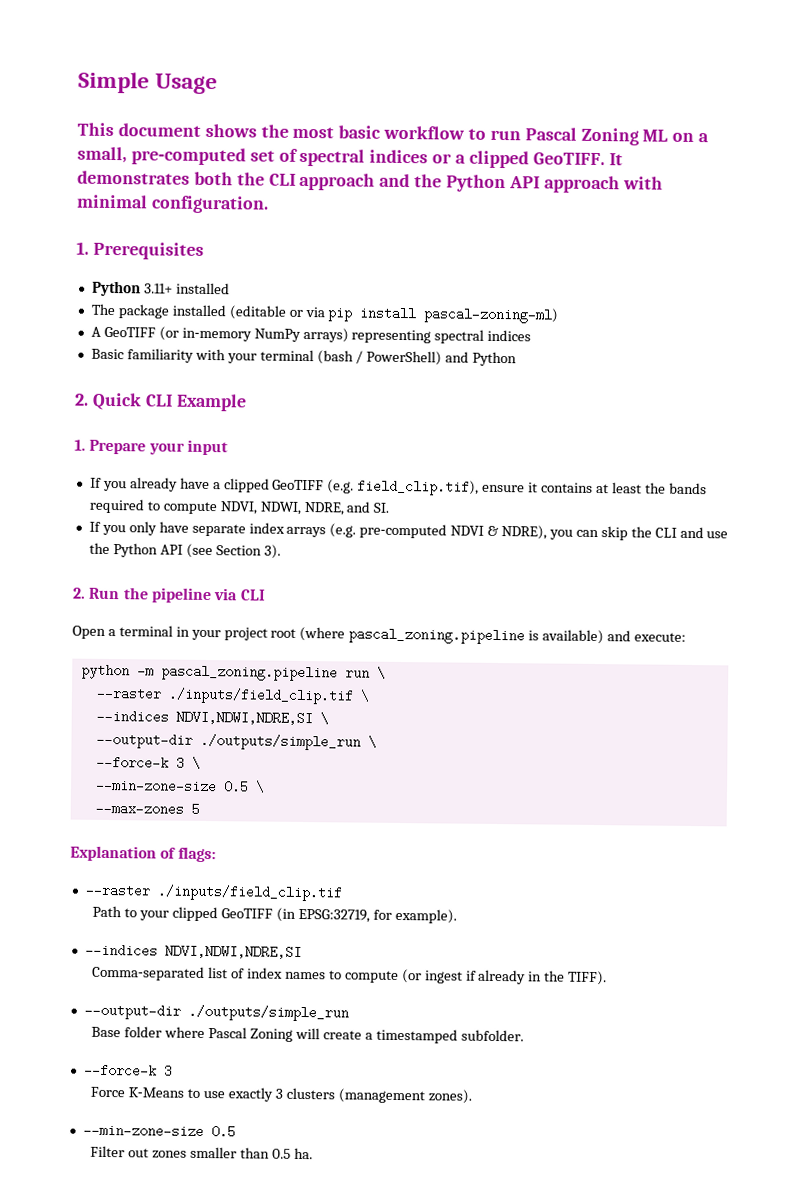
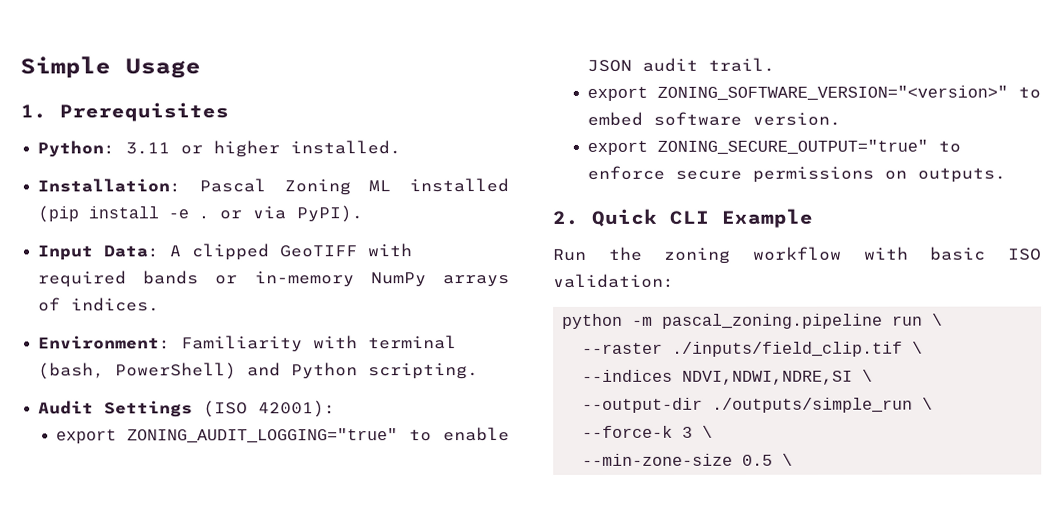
[77,122,710,146] [77,146,623,169] [77,170,663,194] [76,194,269,214] [76,241,204,260] [91,280,230,297] [90,303,559,324] [90,326,532,344] [90,348,518,367] [74,392,247,412] [74,439,228,456] [89,477,707,496] [88,498,390,516] [88,521,729,541] [88,542,281,559] [72,587,266,604] [72,625,686,645] This document shows the most basic workflow to run Pascal Zoning ML on a small, pre‐computed set of spectral indices or a clipped GeoTIFF. It demonstrates both the CLI approach and the Python API approach with minimal configuration. // 1. Prerequisites // Python 3.11+ installed // The package installed (editable or via pip install pascal-zoning-ml) // A GeoTIFF (or in‐memory NumPy arrays) representing spectral indices // Basic familiarity with your terminal (bash / PowerShell) and Python // 2. Quick CLI Example // 1. Prepare your input // If you already have a clipped GeoTIFF (e.g. field_clip.tif), ensure it contains at least the bands required to compute NDVI, NDWI, NDRE, and SI. // If you only have separate index arrays (e.g. pre‐computed NDVI & NDRE), you can skip the CLI and use the Python API (see Section 3). // 2. Run the pipeline via CLI // Open a terminal in your project root (where pascal_zoning.pipeline is available) and execute: -> [20,102,229,122] [37,140,402,158] [37,178,510,196] [37,205,364,223] [37,243,413,261] [38,270,510,288] [38,297,161,312] [38,335,458,353] [38,362,480,380] [38,400,337,418] [55,427,510,444] [586,57,775,72] [586,85,1041,101] [586,111,841,126] [586,139,961,155] [586,165,1006,183] [552,208,813,228] [552,246,1042,264] [553,273,675,288] 1. Prerequisites // Python: 3.11 or higher installed. // Installation: Pascal Zoning ML installed (pip install -e . or via PyPI). // Input Data: A clipped GeoTIFF with required bands or in-memory NumPy arrays of indices. // Environment: Familiarity with terminal (bash, PowerShell) and Python scripting. // Audit Settings (ISO 42001): // export ZONING_AUDIT_LOGGING="true" to enable JSON audit trail. // export ZONING_SOFTWARE_VERSION="<version>" to embed software version. // export ZONING_SECURE_OUTPUT="true" to enforce secure permissions on outputs. // 2. Quick CLI Example // Run the zoning workflow with basic ISO validation:
[94,801,200,816] [70,845,216,863] [84,883,343,902] [92,905,457,924] [84,943,302,959] [92,965,608,986] [83,1003,349,1022] [91,1026,524,1044] [83,1063,173,1078] [90,1086,472,1104] [82,1123,236,1139] [90,1145,313,1160] // --max-zones 5 // Explanation of flags: // --raster ./inputs/field_clip.tif // Path to your clipped GeoTIFF (in EPSG:32719, for example). // --indices NDVI,NDWI,NDRE,SI // Comma‐separated list of index names to compute (or ingest if already in the TIFF). // --output-dir ./outputs/simple_run // Base folder where Pascal Zoning will create a timestamped subfolder. // --force-k 3 // Force K‐Means to use exactly 3 clusters (management zones). // --min-zone-size 0.5 // Filter out zones smaller than 0.5 ha. -> (794, 459) none

